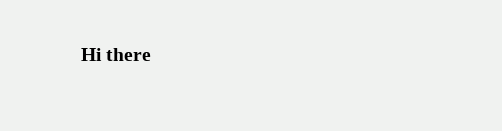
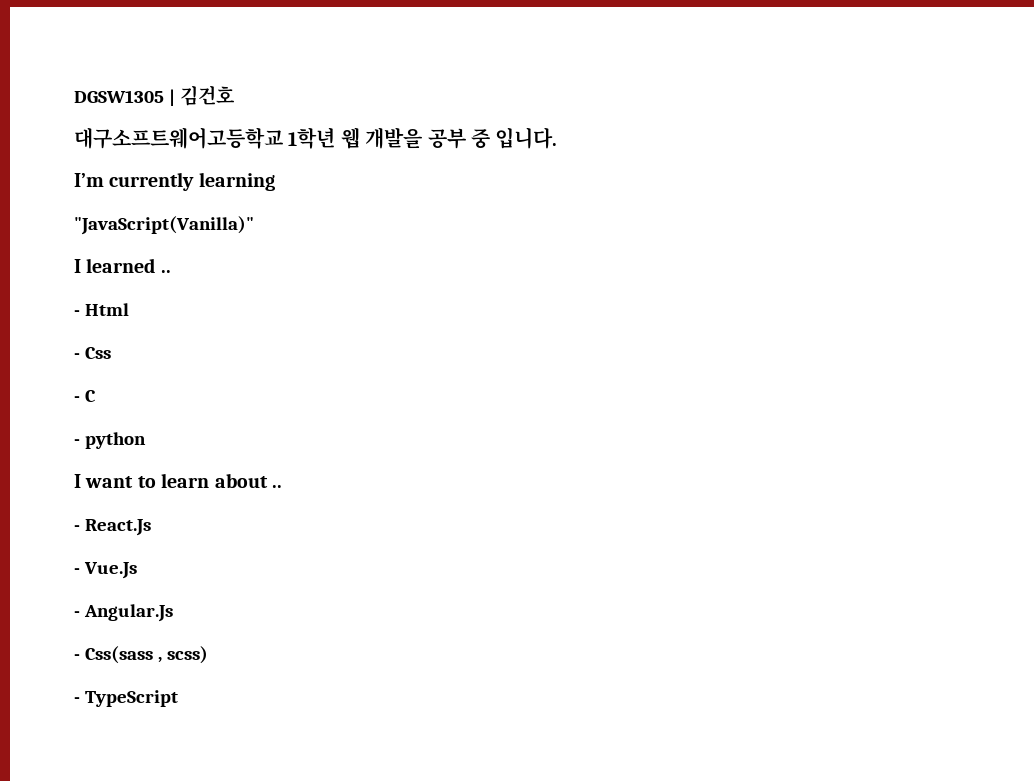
[81,48,152,61] Hi there -> [74,85,236,106] [74,127,558,149] [74,172,275,191] [74,216,254,235] [74,258,171,273] [74,303,130,316] [74,347,112,359] [74,390,97,402] [74,432,147,449] [74,473,282,488] [74,519,152,536] [74,562,138,579] [74,604,174,622] [74,646,209,664] [74,690,179,707] DGSW1305 | 김건호 // 대구소프트웨어고등학교 1학년 웹 개발을 공부 중 입니다. // I’m currently learning // "JavaScript(Vanilla)" // I learned .. // - Html // - Css // - C // - python // I want to learn about .. // - React.Js // - Vue.Js // - Angular.Js // - Css(sass , scss) // - TypeScript

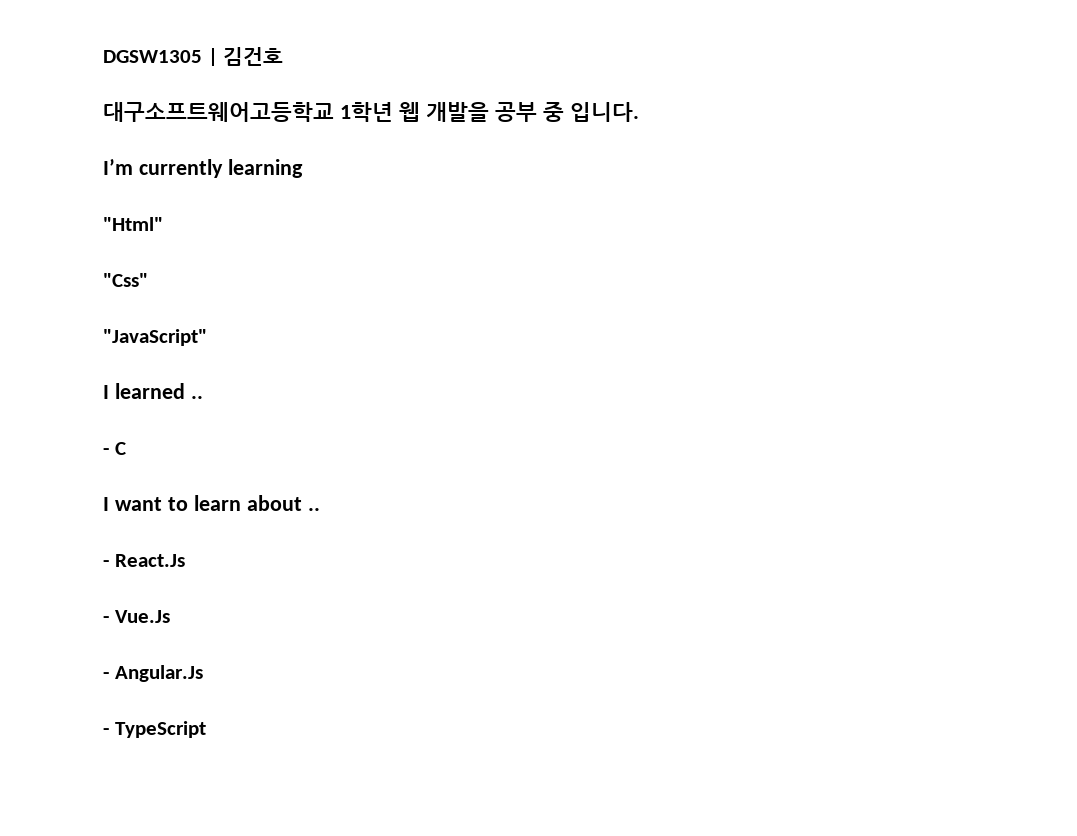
[74,216,254,235] "JavaScript(Vanilla)" -> [103,217,163,231] [103,273,148,287] [103,329,207,346] "Html" // "Css" // "JavaScript"
[74,303,130,316] [74,347,112,359] // - Html // - Css -> (203, 397) none
[74,432,147,449] // - python -> (126, 448) none
[74,646,209,664] // - Css(sass , scss) -> (203, 673) none

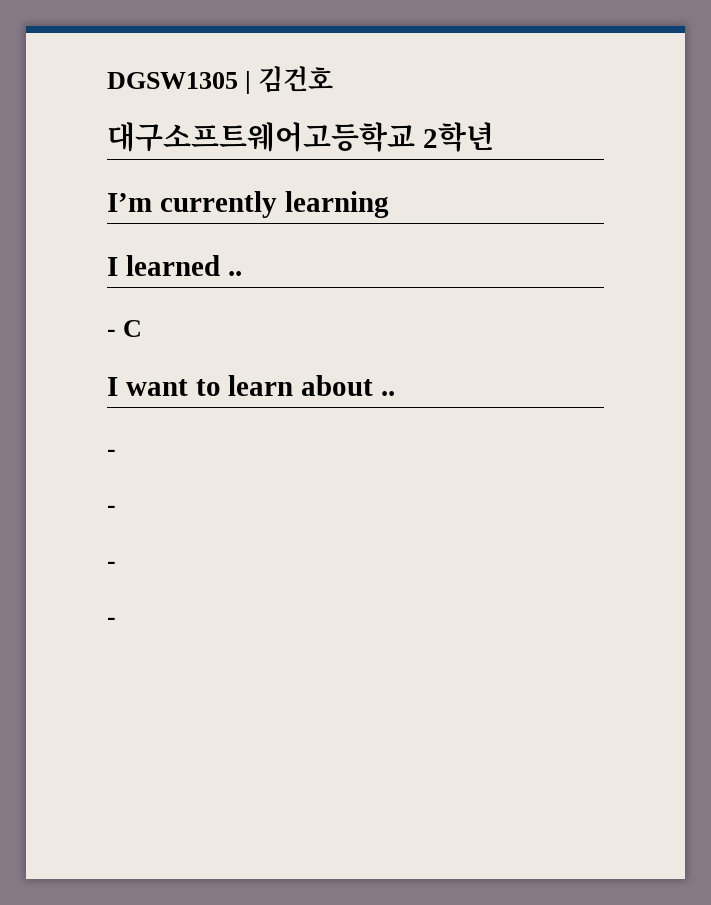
[339,102,639,122] 1학년 웹 개발을 공부 중 입니다. -> [422,122,494,152] 2학년
[103,217,163,231] [103,273,148,287] [103,329,207,346] // "Html" // "Css" // "JavaScript" -> (389, 204) none
[114,554,185,567] [103,610,170,623] [103,665,203,682] [103,721,206,738] React.Js // - Vue.Js // - Angular.Js // - TypeScript -> [107,505,116,513] [107,561,116,569] [107,617,116,625] // - // - // -

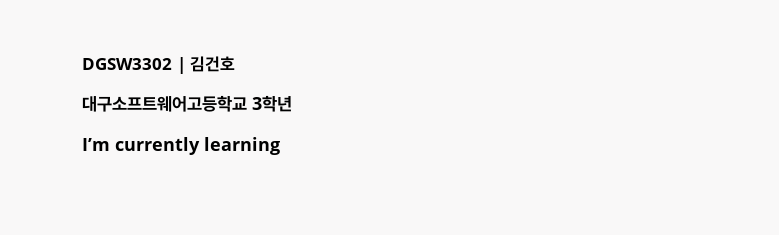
[107,72,238,89] DGSW1305 -> [82,58,172,70] DGSW3302
[422,122,494,152] 2학년 -> [252,95,292,112] 3학년
[107,255,242,276] [107,320,143,337] [107,375,396,396] [107,449,116,457] [107,505,116,513] [107,561,116,569] [107,617,116,625] // I learned .. // - C // I want to learn about .. // - // - // - // - -> (280, 146) none

